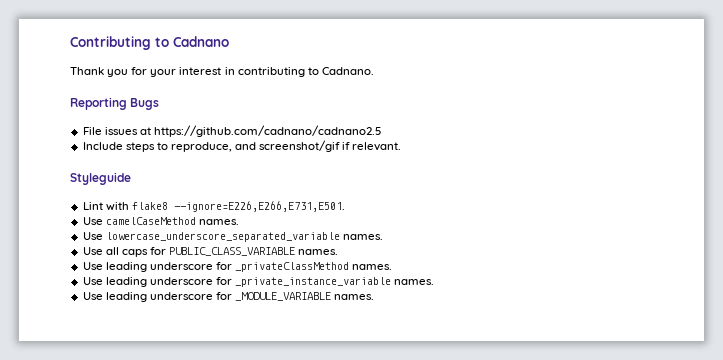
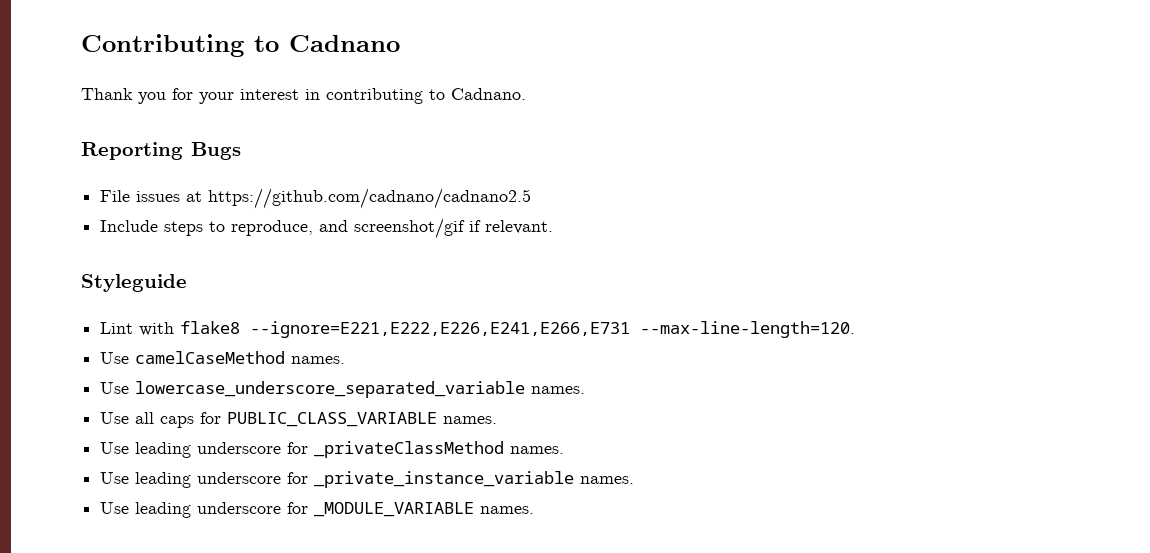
[173,201,345,212] --ignore=E226,E266,E731,E501. -> [250,321,856,338] --ignore=E221,E222,E226,E241,E266,E731 --max-line-length=120.

